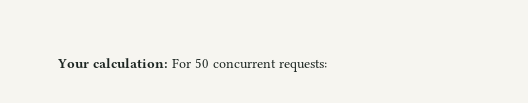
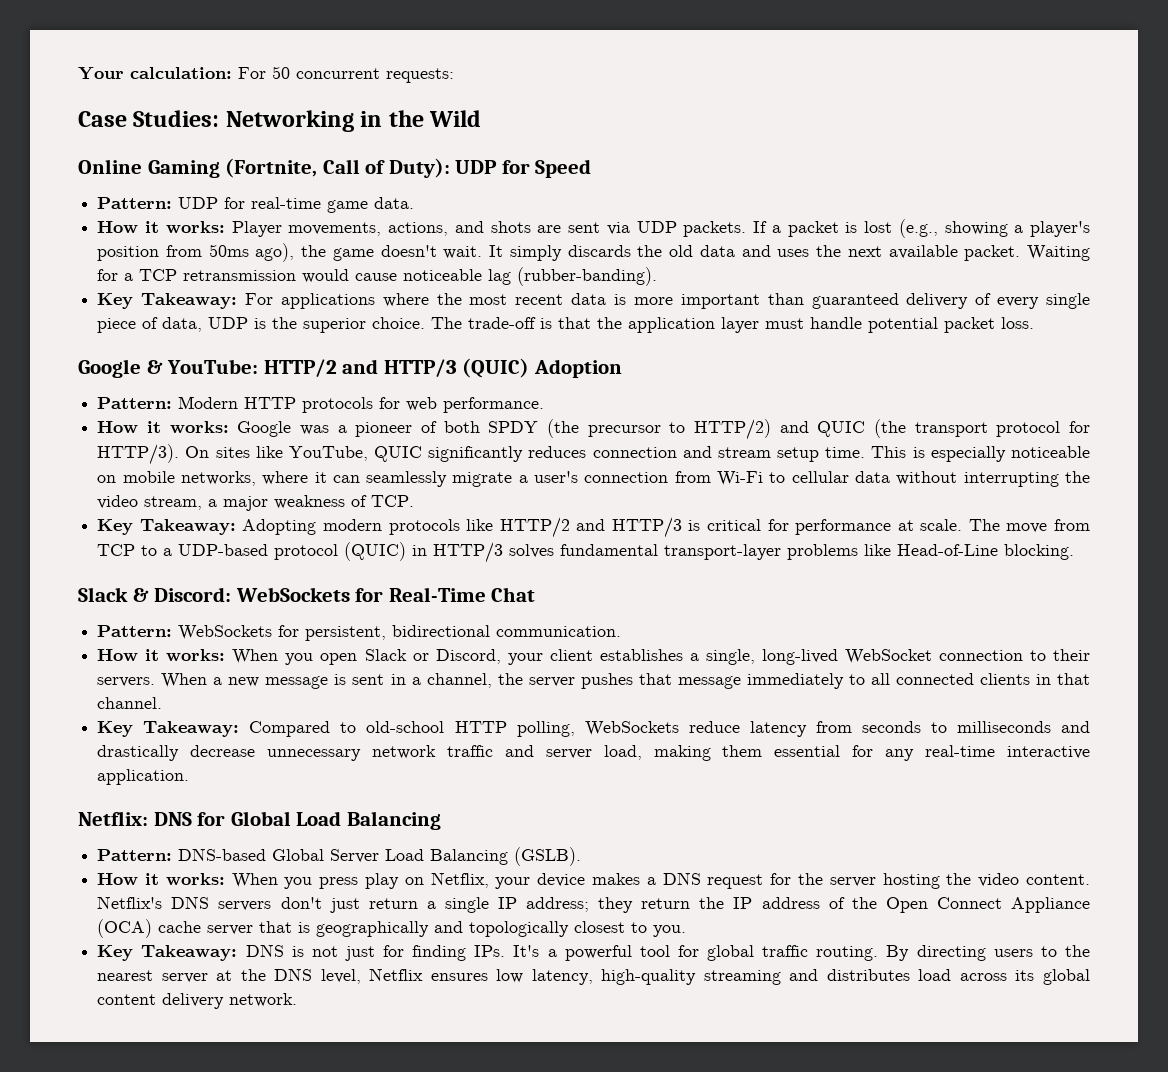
(327, 65) none -> [78,110,482,132] [78,158,592,178] [97,197,415,213] [97,219,1090,238] [97,243,1090,262] [97,267,658,286] [97,293,1090,309] [97,317,1035,333] [78,358,622,378] [97,396,545,413] [97,419,1091,440] [97,444,1090,465] [97,471,1091,487] [97,495,415,511] [97,517,1091,538] [97,542,1075,563] [78,587,536,602] [97,625,622,641] [97,649,1090,665] [97,673,1091,689] [97,697,163,709] [97,721,1090,737] [97,745,1091,761] [97,769,190,785] [78,811,441,830] [97,847,582,866] [97,872,1090,889] [97,896,1091,913] [97,919,687,938] [97,944,1091,961] [97,968,1090,985] [97,993,298,1009] // Case Studies: Networking in the Wild // Online Gaming (Fortnite, Call of Duty): UDP for Speed // Pattern: UDP for real-time game data. // How it works: Player movements, actions, and shots are sent via UDP packets. If a packet is lost (e.g., showing a player's position from 50ms ago), the game doesn't wait. It simply discards the old data and uses the next available packet. Waiting for a TCP retransmission would cause noticeable lag (rubber-banding). // Key Takeaway: For applications where the most recent data is more important than guaranteed delivery of every single piece of data, UDP is the superior choice. The trade-off is that the application layer must handle potential packet loss. // Google & YouTube: HTTP/2 and HTTP/3 (QUIC) Adoption // Pattern: Modern HTTP protocols for web performance. // How it works: Google was a pioneer of both SPDY (the precursor to HTTP/2) and QUIC (the transport protocol for HTTP/3). On sites like YouTube, QUIC significantly reduces connection and stream setup time. This is especially noticeable on mobile networks, where it can seamlessly migrate a user's connection from Wi-Fi to cellular data without interrupting the video stream, a major weakness of TCP. // Key Takeaway: Adopting modern protocols like HTTP/2 and HTTP/3 is critical for performance at scale. The move from TCP to a UDP-based protocol (QUIC) in HTTP/3 solves fundamental transport-layer problems like Head-of-Line blocking. // Slack & Discord: WebSockets for Real-Time Chat // Pattern: WebSockets for persistent, bidirectional communication. // How it works: When you open Slack or Discord, your client establishes a single, long-lived WebSocket connection to their servers. When a new message is sent in a channel, the server pushes that message immediately to all connected clients in that channel. // Key Takeaway: Compared to old-school HTTP polling, WebSockets reduce latency from seconds to milliseconds and drastically decrease unnecessary network traffic and server load, making them essential for any real-time interactive application. // Netflix: DNS for Global Load Balancing // Pattern: DNS-based Global Server Load Balancing (GSLB). // How it works: When you press play on Netflix, your device makes a DNS request for the server hosting the video content. Netflix's DNS servers don't just return a single IP address; they return the IP address of the Open Connect Appliance (OCA) cache server that is geographically and topologically closest to you. // Key Takeaway: DNS is not just for finding IPs. It's a powerful tool for global traffic routing. By directing users to the nearest server at the DNS level, Netflix ensures low latency, high-quality streaming and distributes load across its global content delivery network.

